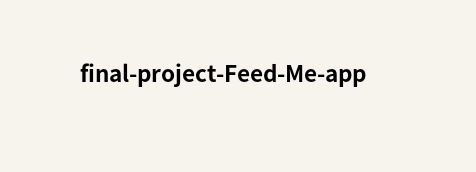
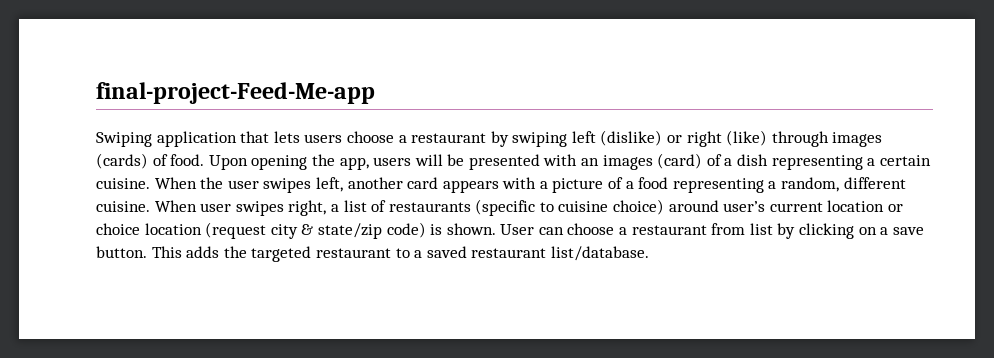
(366, 75) none -> [96,130,883,147] [96,153,931,170] [96,177,906,193] [96,199,904,216] [96,222,924,239] [96,246,649,262] // Swiping application that lets users choose a restaurant by swiping left (dislike) or right (like) through images (cards) of food. Upon opening the app, users will be presented with an images (card) of a dish representing a certain cuisine. When the user swipes left, another card appears with a picture of a food representing a random, different cuisine. When user swipes right, a list of restaurants (specific to cuisine choice) around user’s current location or choice location (request city & state/zip code) is shown. User can choose a restaurant from list by clicking on a save button. This adds the targeted restaurant to a saved restaurant list/database.

